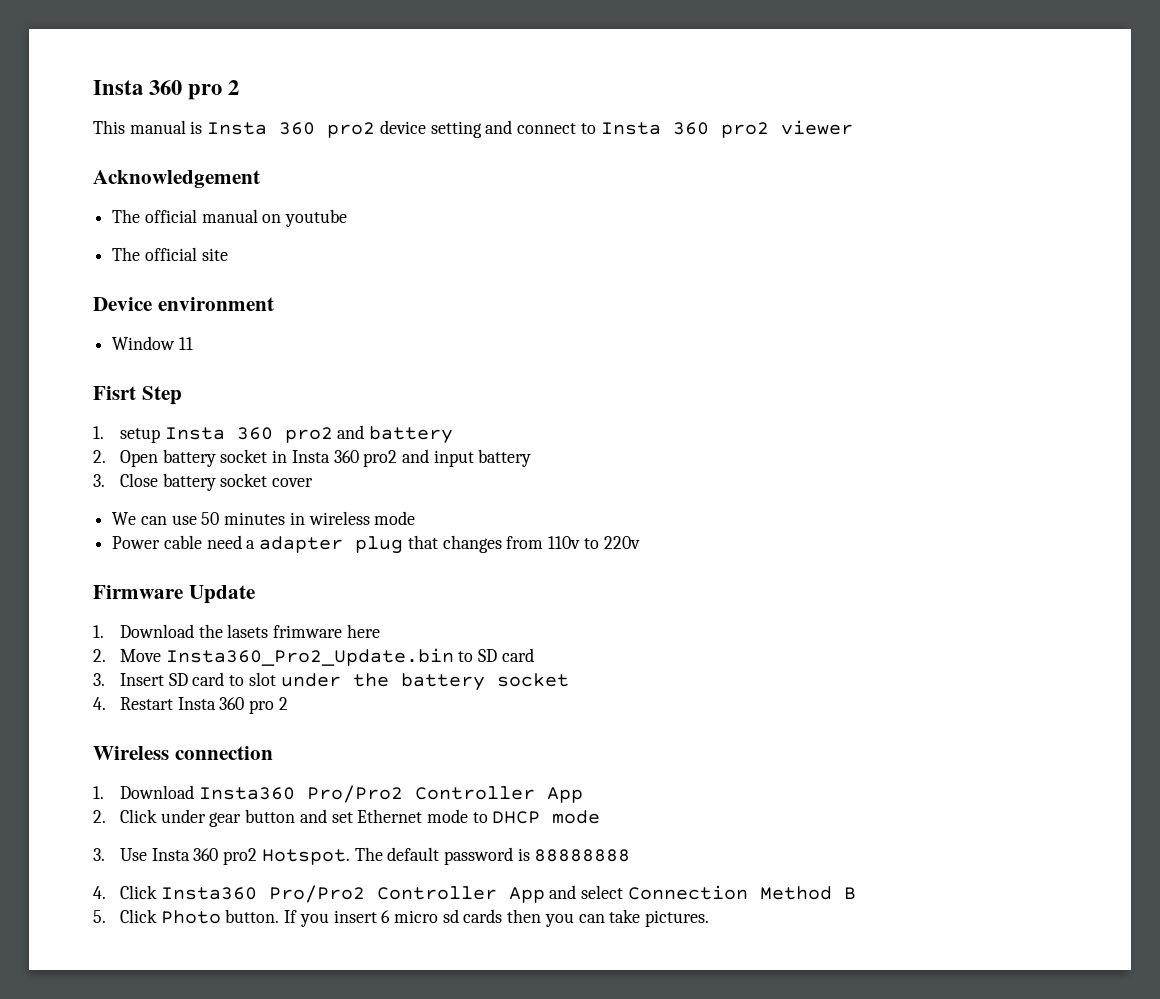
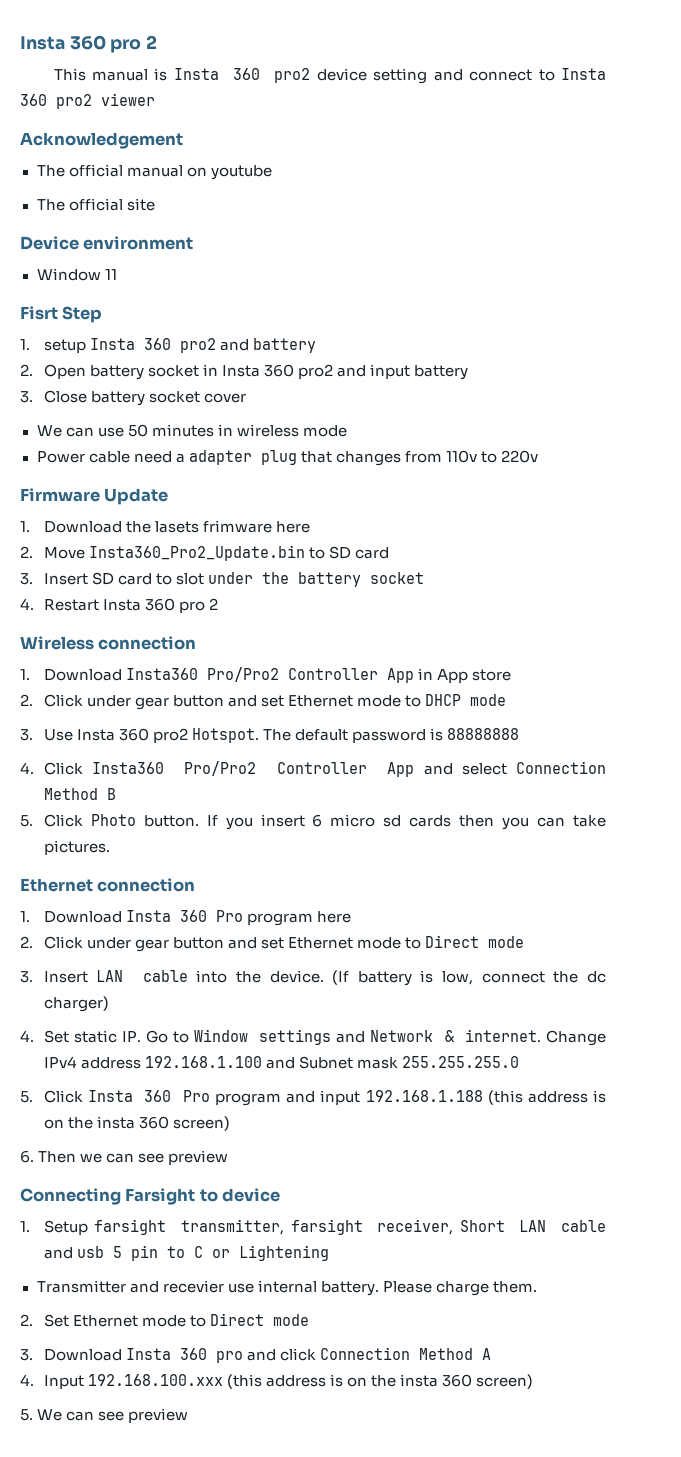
(583, 795) none -> [417,668,512,683] in App store
(710, 918) none -> [20,878,196,892] [20,910,351,926] [20,935,525,952] [20,970,606,986] [43,996,109,1012] [20,1029,606,1046] [43,1056,520,1069] [20,1090,606,1106] [43,1116,231,1131] [20,1150,229,1165] [20,1188,281,1205] [20,1219,606,1235] [43,1245,329,1261] [36,1280,537,1296] [20,1313,310,1327] [20,1347,492,1363] [20,1374,534,1389] [20,1408,189,1423] // Ethernet connection // 1. Download Insta 360 Pro program here // 2. Click under gear button and set Ethernet mode to Direct mode // 3. Insert LAN cable into the device. (If battery is low, connect the dc charger) // 4. Set static IP. Go to Window settings and Network & internet. Change IPv4 address 192.168.1.100 and Subnet mask 255.255.255.0 // 5. Click Insta 360 Pro program and input 192.168.1.188 (this address is on the insta 360 screen) // 6. Then we can see preview // Connecting Farsight to device // 1. Setup farsight transmitter, farsight receiver, Short LAN cable and usb 5 pin to C or Lightening // Transmitter and recevier use internal battery. Please charge them. // 2. Set Ethernet mode to Direct mode // 3. Download Insta 360 pro and click Connection Method A // 4. Input 192.168.100.xxx (this address is on the insta 360 screen) // 5. We can see preview

